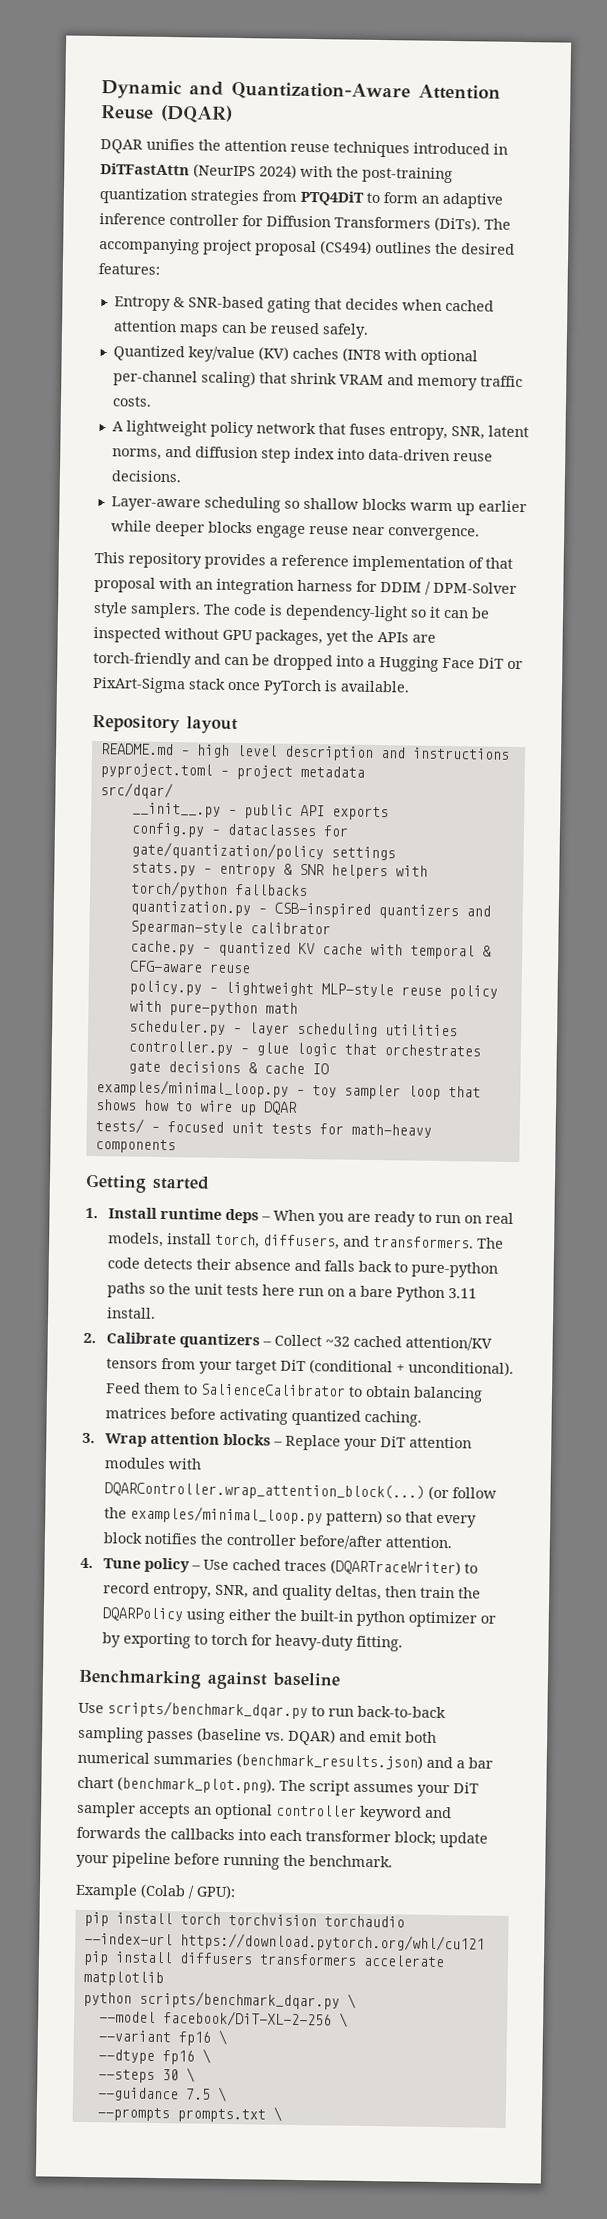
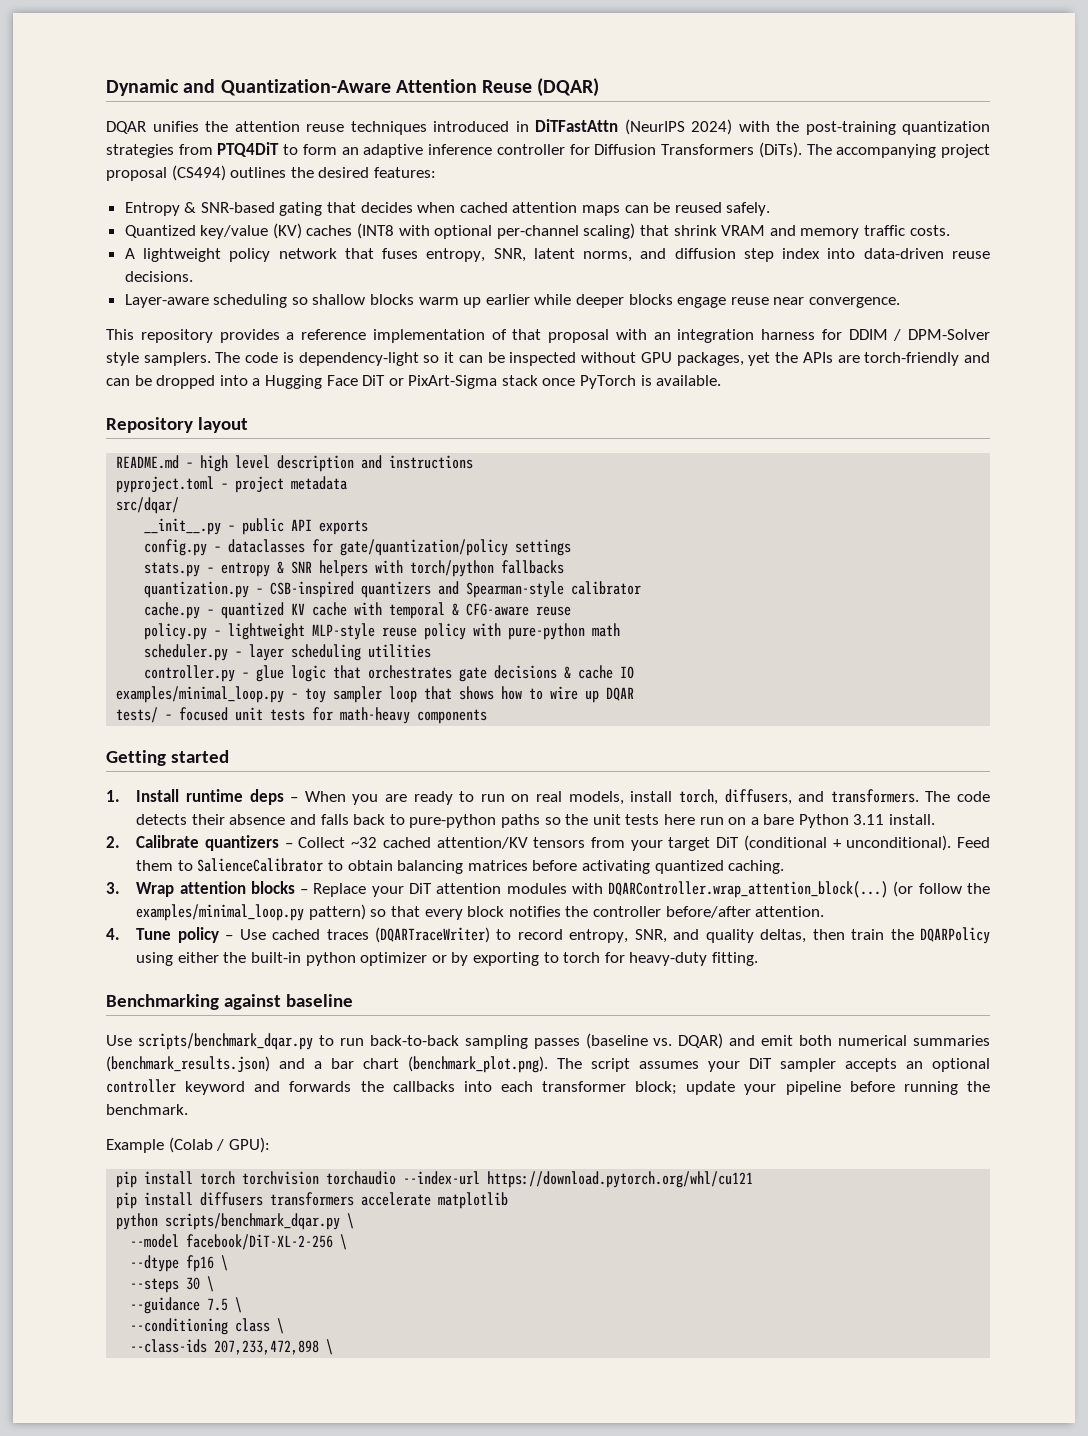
[97,2029,227,2046] // --variant fp16 \ -> (348, 1242) none
[96,2106,282,2123] --prompts prompts.txt \ -> [130,1318,285,1335] [130,1339,334,1355] --conditioning class \ // --class-ids 207,233,472,898 \

